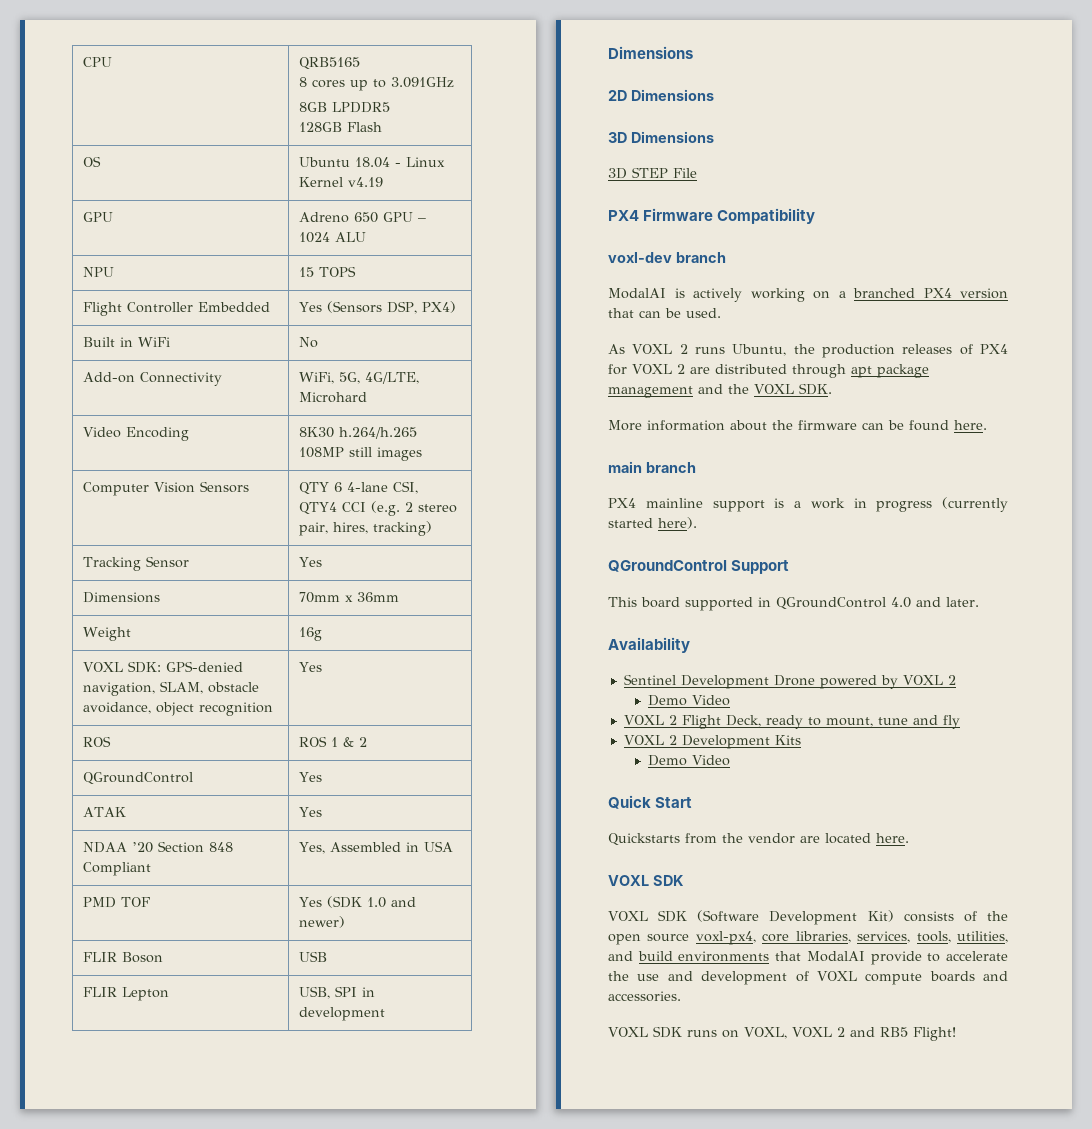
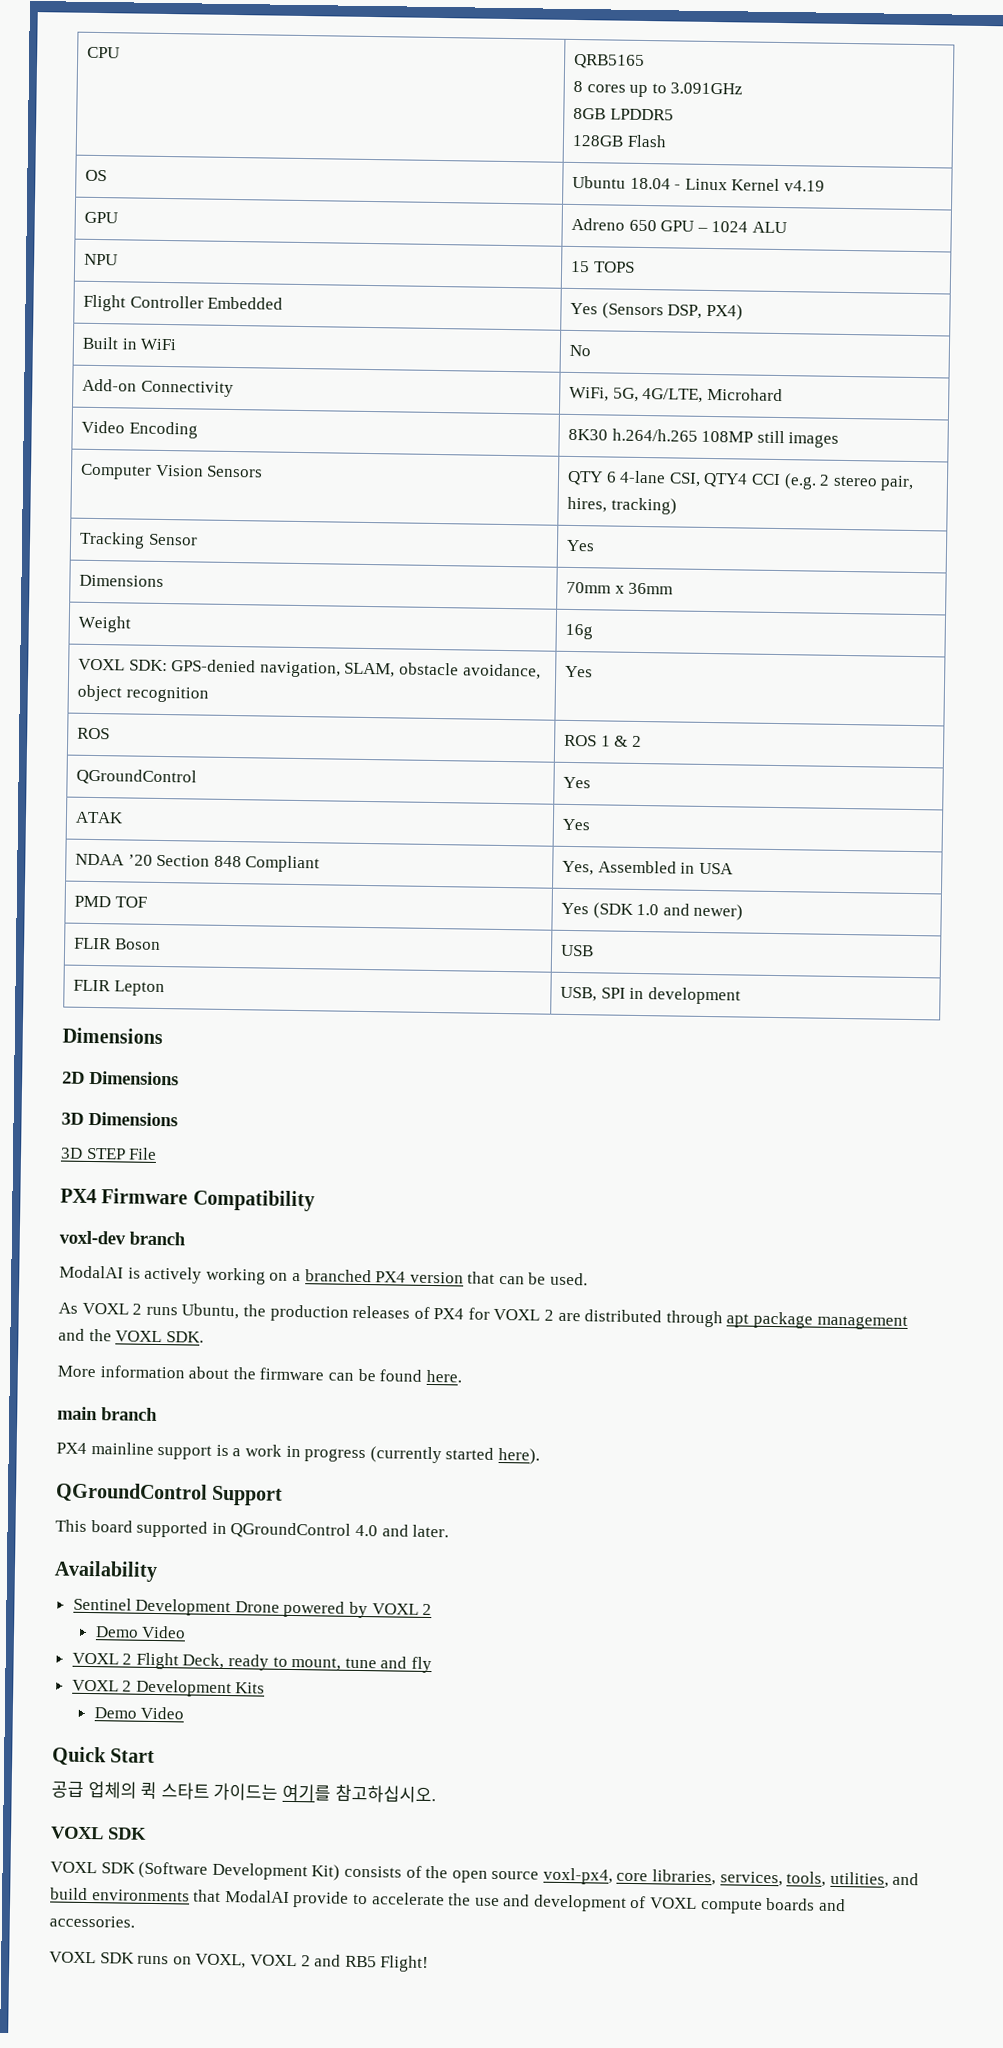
[608,833,909,846] Quickstarts from the vendor are located here. -> [51,1781,436,1804] 공급 업체의 퀵 스타트 가이드는 여기를 참고하십시오.

